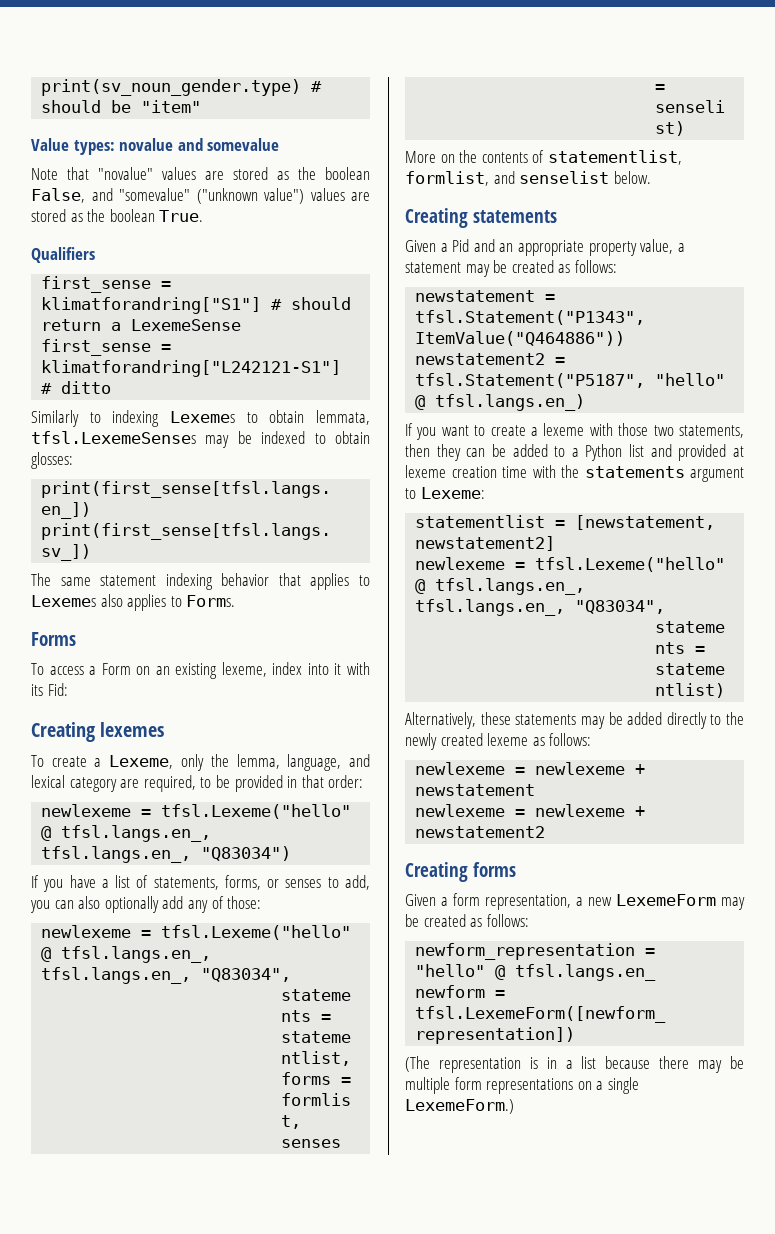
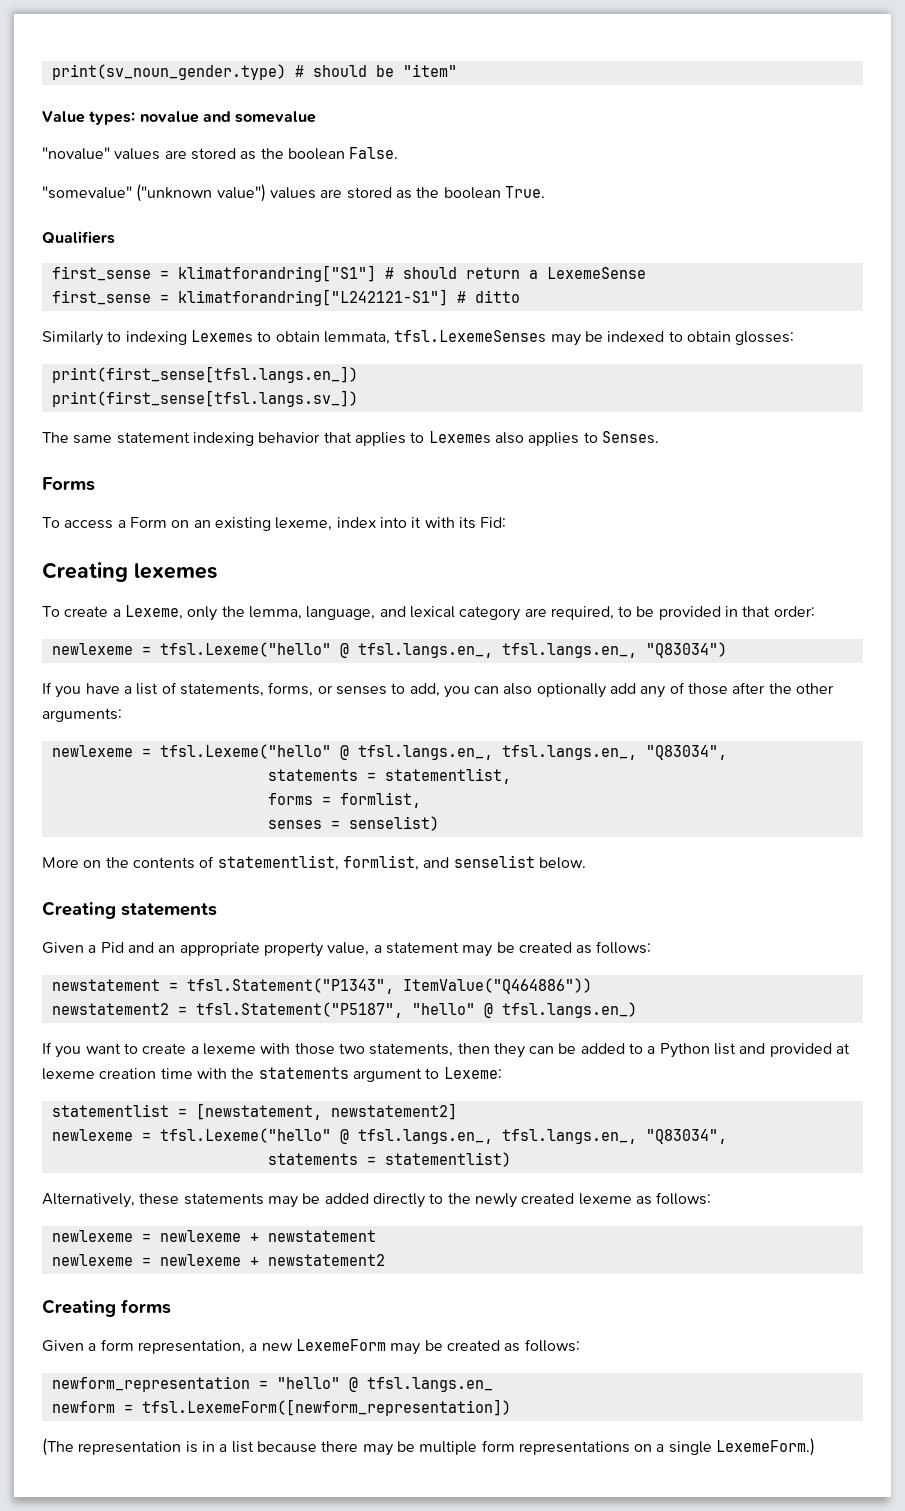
[31,167,89,180] Note that -> (317, 117) none
[31,188,113,203] False, and -> [349,147,399,159] False. //
[186,595,236,607] Forms. -> [601,431,659,444] Senses.
[227,896,262,909] those: -> [688,682,835,695] [42,708,122,722] those after the other arguments:

